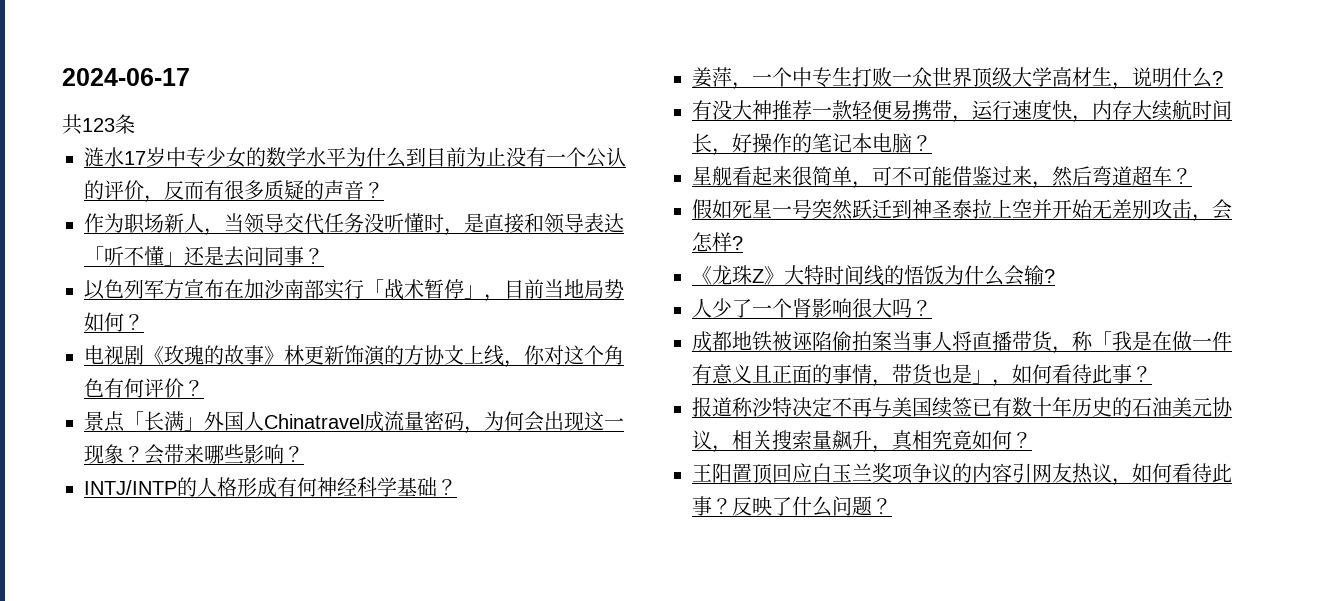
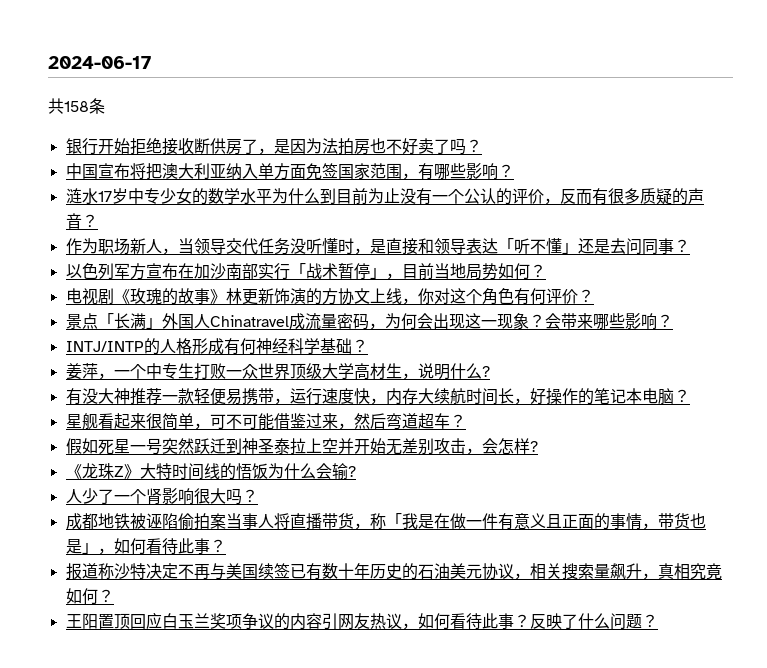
[82,118,115,132] 123 -> [64,101,89,112] 158
(135, 124) none -> [65,138,482,155] [65,163,514,180] // 银行开始拒绝接收断供房了，是因为法拍房也不好卖了吗？ // 中国宣布将把澳大利亚纳入单方面免签国家范围，有哪些影响？

